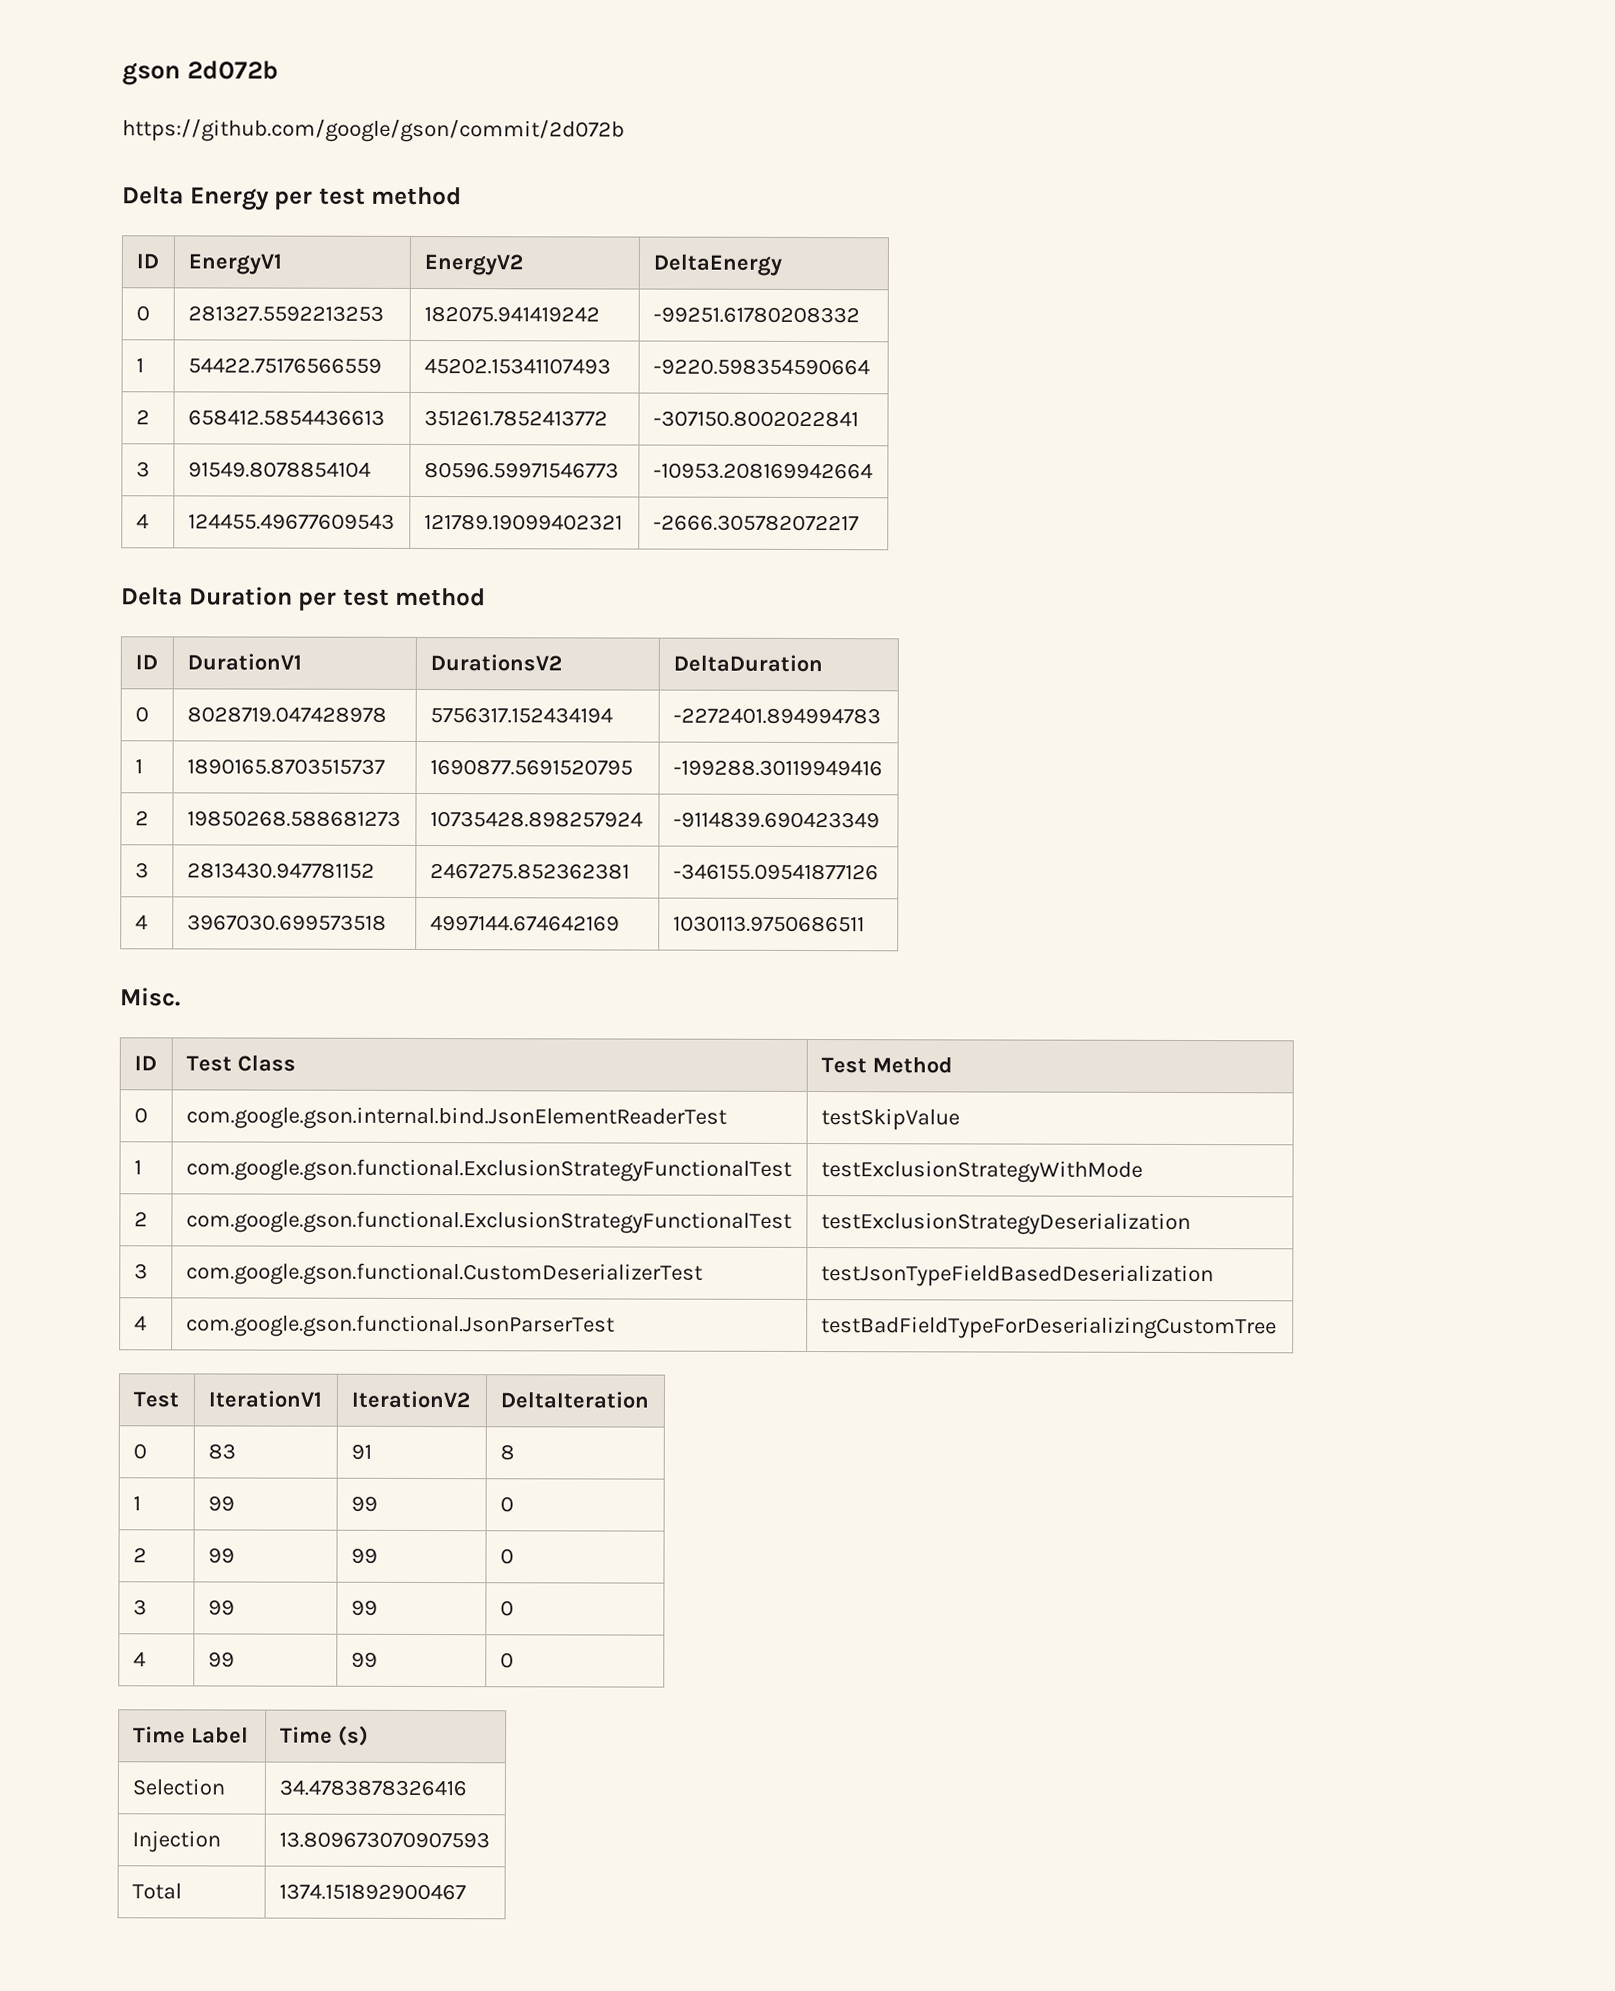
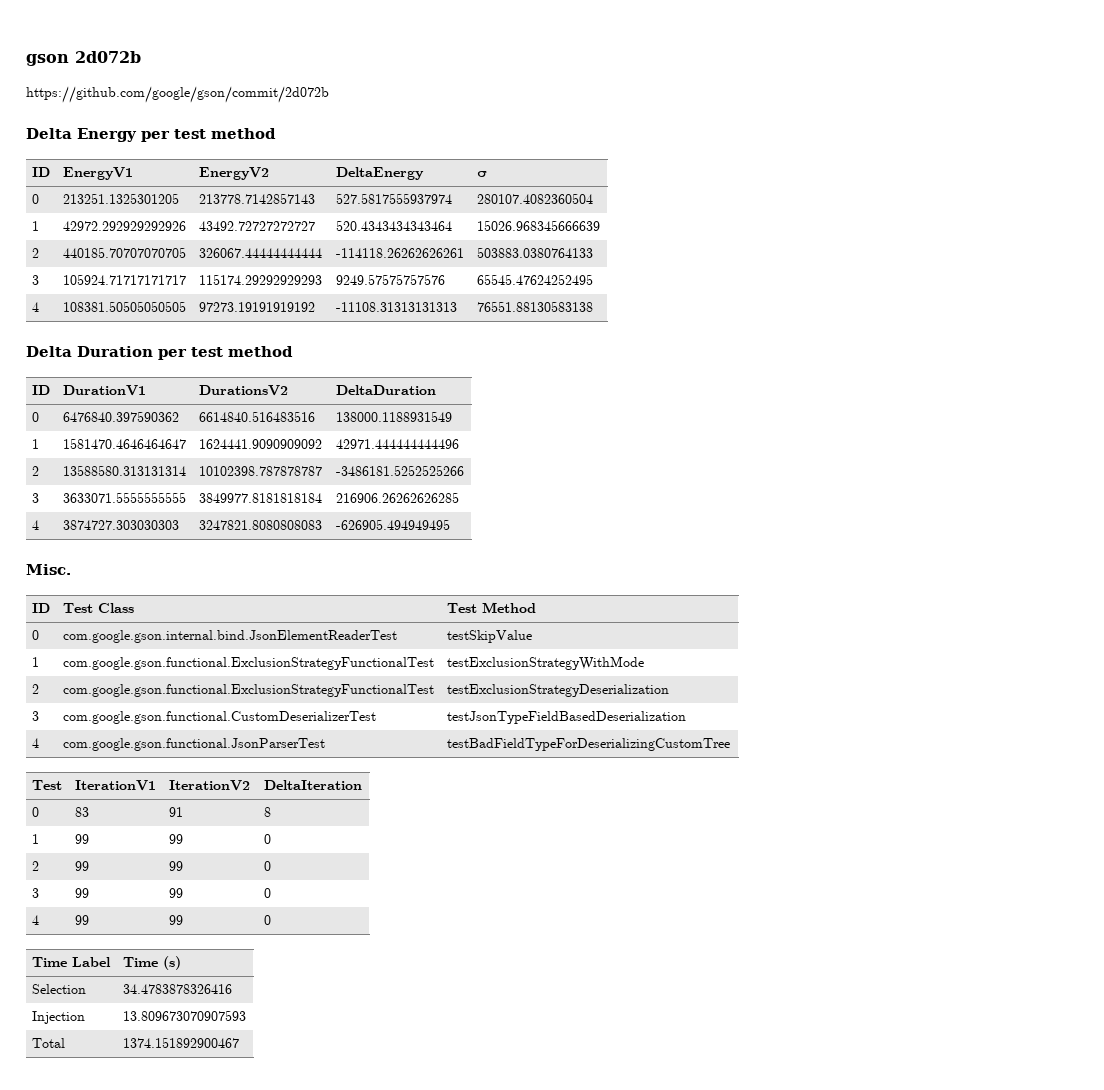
[135,305,150,322] [187,305,384,322] [423,305,600,323] [652,306,860,324] [135,358,144,373] [187,357,382,374] [423,357,611,375] [652,358,870,376] [135,409,150,425] [187,409,385,426] [423,409,608,427] [652,410,859,428] [135,461,150,478] [187,461,371,478] [423,461,619,479] [652,462,873,480] [135,513,149,529] [187,513,395,530] [423,513,623,531] [652,514,859,532] // 0 | 281327.5592213253 | 182075.941419242 | -99251.61780208332 // 1 | 54422.75176566559 | 45202.15341107493 | -9220.598354590664 // 2 | 658412.5854436613 | 351261.7852413772 | -307150.8002022841 // 3 | 91549.8078854104 | 80596.59971546773 | -10953.208169942664 // 4 | 124455.49677609543 | 121789.19099402321 | -2666.305782072217 -> [477,171,488,177] [32,194,40,204] [63,193,180,204] [199,193,316,204] [336,193,453,204] [477,193,594,204] [32,221,40,231] [63,221,187,231] [199,221,316,231] [336,220,453,231] [477,220,601,231] [32,248,40,258] [63,247,187,258] [199,248,323,258] [336,248,465,258] [477,247,594,258] [32,275,40,285] [63,274,187,285] [199,274,323,285] [336,274,446,285] [477,274,594,285] [32,302,40,312] [63,301,187,312] [199,302,316,312] [336,302,458,312] [477,301,594,312] | σ // 0 | 213251.1325301205 | 213778.7142857143 | 527.5817555937974 | 280107.4082360504 // 1 | 42972.292929292926 | 43492.72727272727 | 520.4343434343464 | 15026.968345666639 // 2 | 440185.70707070705 | 326067.44444444444 | -114118.26262626261 | 503883.0380764133 // 3 | 105924.71717171717 | 115174.29292929293 | 9249.57575757576 | 65545.47624252495 // 4 | 108381.50505050505 | 97273.19191919192 | -11108.31313131313 | 76551.88130583138
[186,706,387,723] [429,707,613,724] [672,707,881,725] [134,759,143,774] [186,758,385,775] [429,759,633,776] [672,759,883,777] [134,810,149,826] [186,810,401,827] [429,811,643,828] [672,811,880,829] [134,862,149,879] [186,862,375,879] [429,863,630,880] [672,863,879,881] [134,914,148,930] [186,914,387,931] [429,915,620,932] [672,915,865,933] 8028719.047428978 | 5756317.152434194 | -2272401.894994783 // 1 | 1890165.8703515737 | 1690877.5691520795 | -199288.30119949416 // 2 | 19850268.588681273 | 10735428.898257924 | -9114839.690423349 // 3 | 2813430.947781152 | 2467275.852362381 | -346155.09541877126 // 4 | 3967030.699573518 | 4997144.674642169 | 1030113.9750686511 -> [63,411,180,422] [199,411,316,422] [336,411,453,422] [32,439,40,449] [63,438,187,449] [199,439,323,449] [336,439,460,449] [32,466,40,476] [63,465,187,476] [199,466,323,476] [336,465,465,476] [32,493,40,503] [63,492,187,503] [199,493,323,503] [336,492,460,503] [32,520,40,530] [63,520,180,530] [199,520,323,530] [336,519,451,530] 6476840.397590362 | 6614840.516483516 | 138000.1188931549 // 1 | 1581470.4646464647 | 1624441.9090909092 | 42971.444444444496 // 2 | 13588580.313131314 | 10102398.787878787 | -3486181.5252525266 // 3 | 3633071.5555555555 | 3849977.8181818184 | 216906.26262626285 // 4 | 3874727.303030303 | 3247821.8080808083 | -626905.494949495

